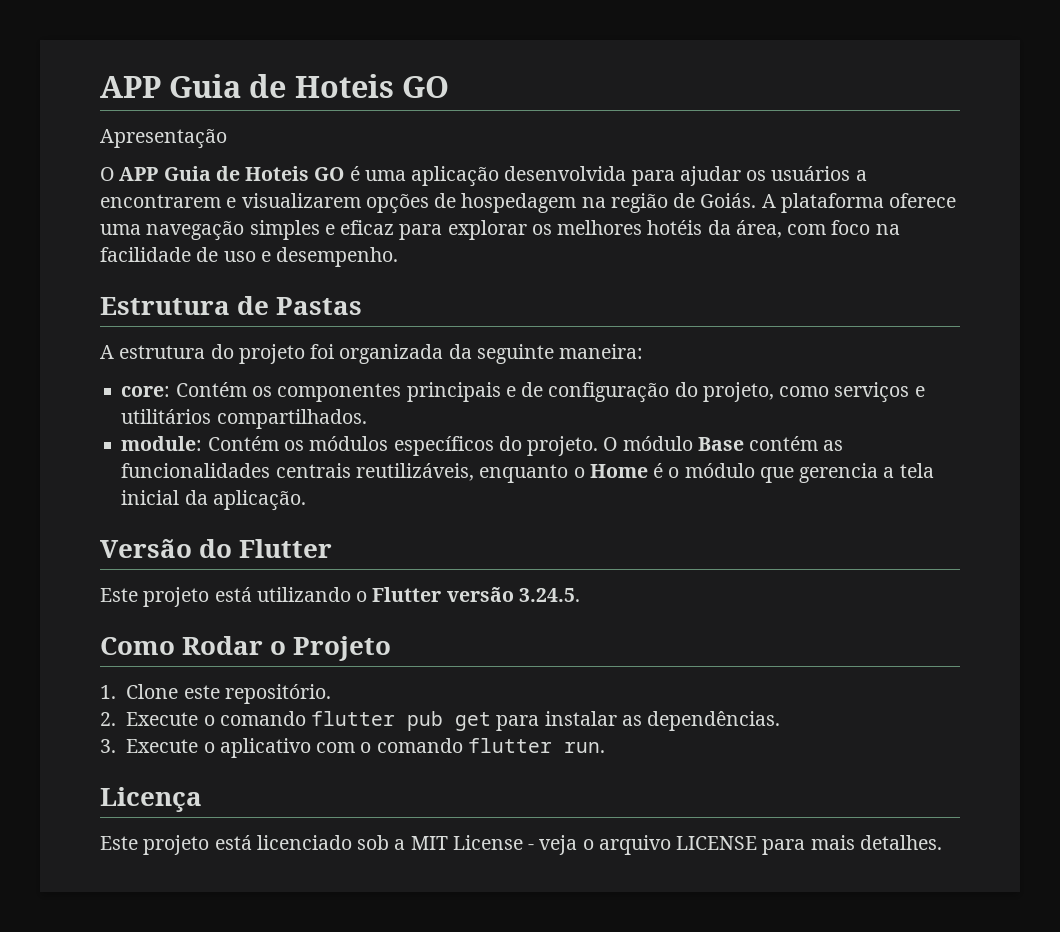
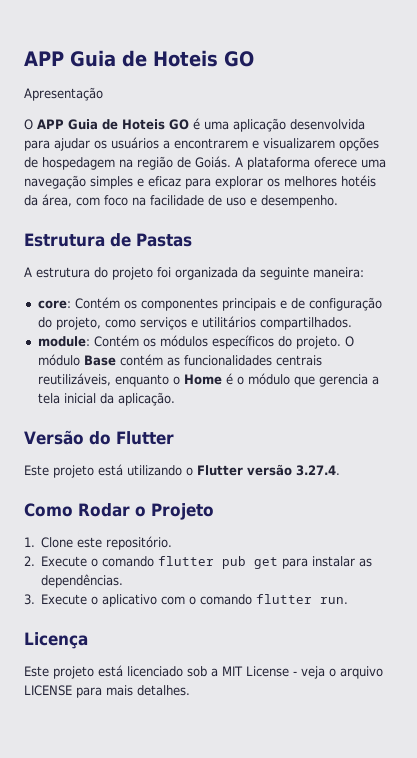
[518,588,580,602] 3.24.5. -> [296,465,340,476] 3.27.4.

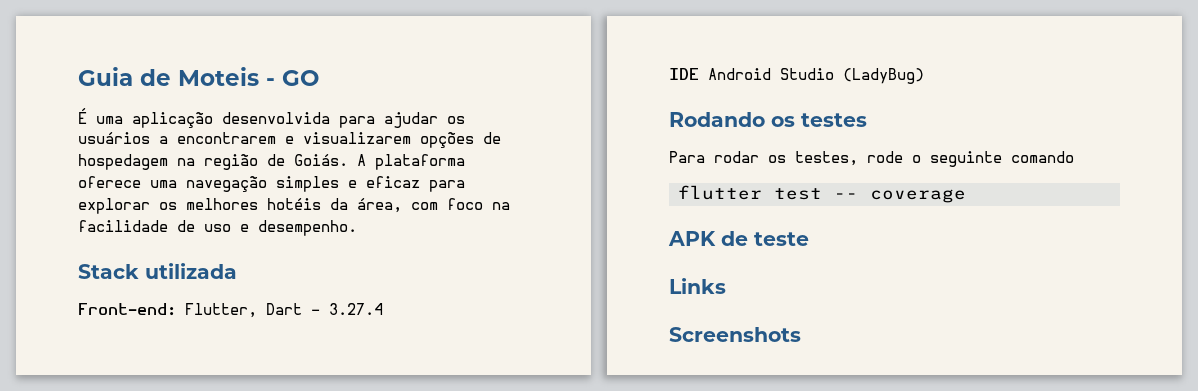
[24,50,218,67] APP Guia de Hoteis -> [78,67,275,86] Guia de Moteis -
[24,87,103,101] [24,118,200,130] Apresentação // O APP Guia de Hoteis GO é -> [78,108,87,124] É
[24,233,192,247] [24,267,364,280] [37,297,382,311] [37,316,352,330] [37,335,354,349] [37,354,322,366] [37,373,379,387] [37,392,175,406] [24,430,174,445] [24,464,340,478] [24,503,214,520] [24,536,173,550] [24,556,373,569] [41,574,124,588] [24,594,349,607] [24,632,88,649] [24,665,383,679] [24,685,190,698] Estrutura de Pastas // A estrutura do projeto foi organizada da seguinte maneira: // core: Contém os componentes principais e de configuração do projeto, como serviços e utilitários compartilhados. // module: Contém os módulos específicos do projeto. O módulo Base contém as funcionalidades centrais reutilizáveis, enquanto o Home é o módulo que gerencia a tela inicial da aplicação. // Versão do Flutter // Este projeto está utilizando o Flutter versão 3.27.4. // Como Rodar o Projeto // 1. Clone este repositório. // 2. Execute o comando flutter pub get para instalar as dependências. // 3. Execute o aplicativo com o comando flutter run. // Licença // Este projeto está licenciado sob a MIT License - veja o arquivo LICENSE para mais detalhes. -> [78,263,237,279] [78,303,383,318] [669,68,924,84] [669,112,867,127] [669,151,1074,167] [678,185,966,203] [668,231,809,246] [669,278,726,294] [669,327,801,342] Stack utilizada // Front-end: Flutter, Dart - 3.27.4 // IDE Android Studio (LadyBug) // Rodando os testes // Para rodar os testes, rode o seguinte comando // flutter test -- coverage // APK de teste // Links // Screenshots

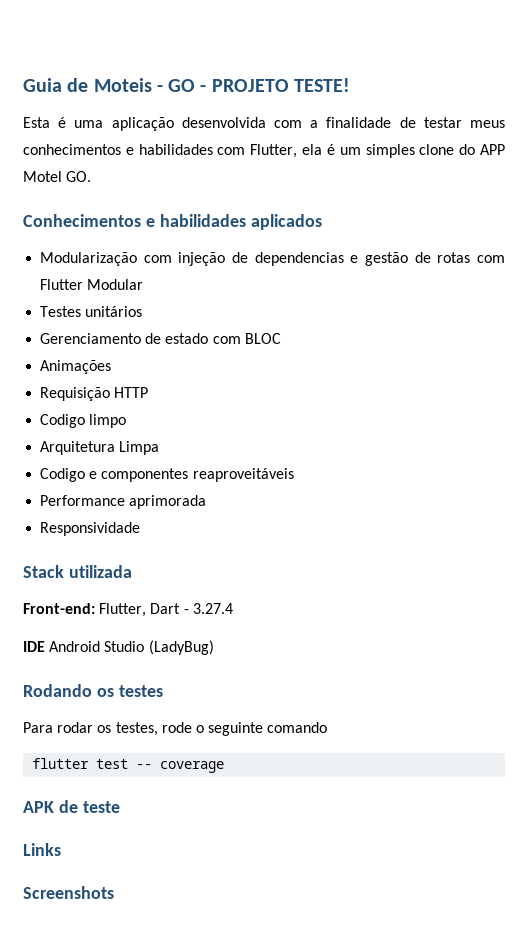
[78,108,465,128] [78,132,501,148] [78,154,465,170] [78,176,465,192] [78,198,510,214] [78,220,357,236] // É uma aplicação desenvolvida para ajudar os usuários a encontrarem e visualizarem opções de hospedagem na região de Goiás. A plataforma oferece uma navegação simples e eficaz para explorar os melhores hotéis da área, com foco na facilidade de uso e desempenho. -> [200,78,350,92] [23,117,505,131] [23,144,505,158] [23,171,92,182] [23,214,322,230] [40,252,505,266] [40,279,144,290] [40,306,143,317] [40,333,281,344] [40,360,112,374] [40,387,149,401] [40,414,127,428] [40,441,160,455] [40,468,294,482] [40,495,207,509] [40,522,141,536] - PROJETO TESTE! // Esta é uma aplicação desenvolvida com a finalidade de testar meus conhecimentos e habilidades com Flutter, ela é um simples clone do APP Motel GO. // Conhecimentos e habilidades aplicados // Modularização com injeção de dependencias e gestão de rotas com Flutter Modular // Testes unitários // Gerenciamento de estado com BLOC // Animações // Requisição HTTP // Codigo limpo // Arquitetura Limpa // Codigo e componentes reaproveitáveis // Performance aprimorada // Responsividade

